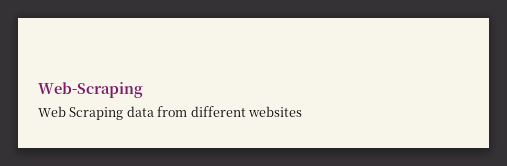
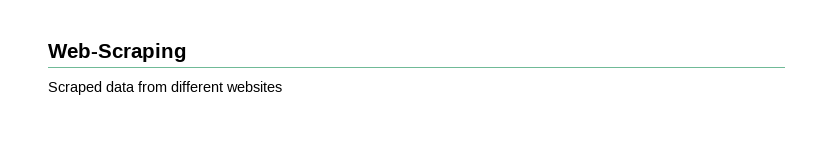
[38,106,124,120] Web Scraping -> [48,81,102,95] Scraped

